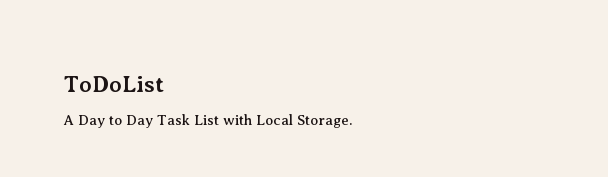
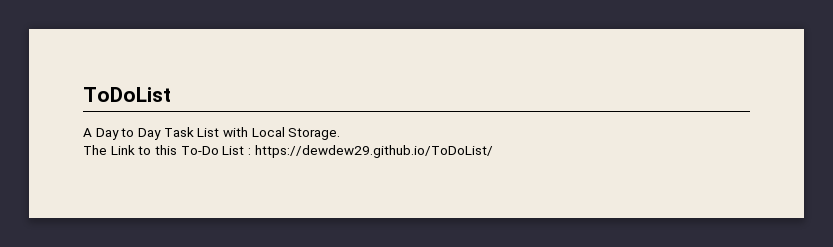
(352, 121) none -> [83,145,493,158] // The Link to this To-Do List : https://dewdew29.github.io/ToDoList/

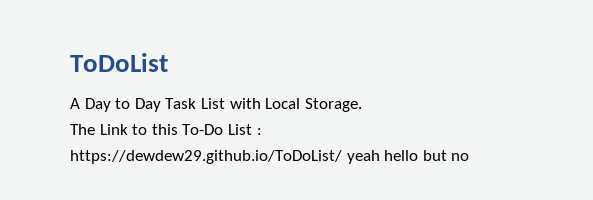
(493, 151) none -> [346,150,470,164] yeah hello but no

